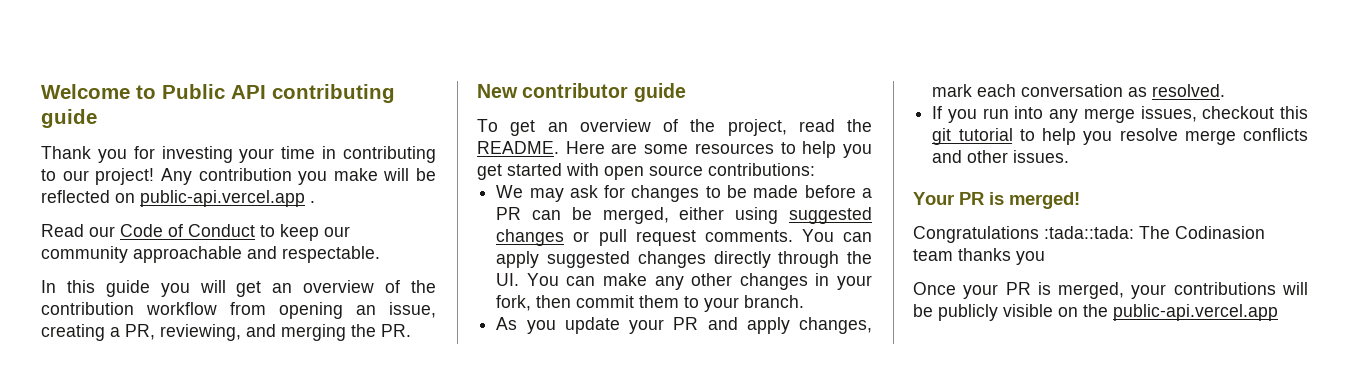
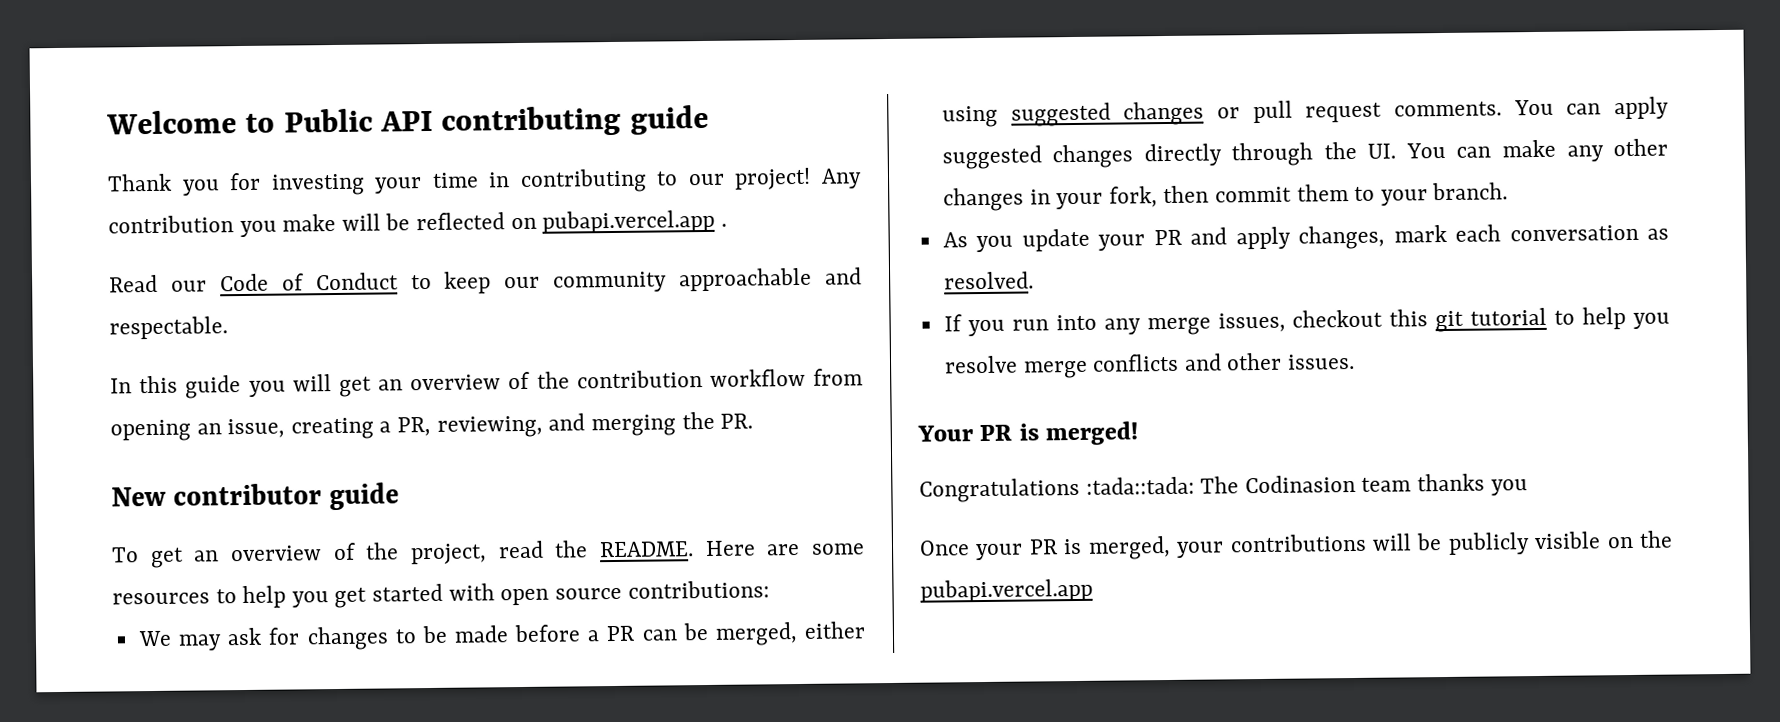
[140,190,305,207] public-api.vercel.app -> [542,209,716,234] pubapi.vercel.app
[1113,304,1278,321] public-api.vercel.app -> [920,578,1093,603] pubapi.vercel.app

